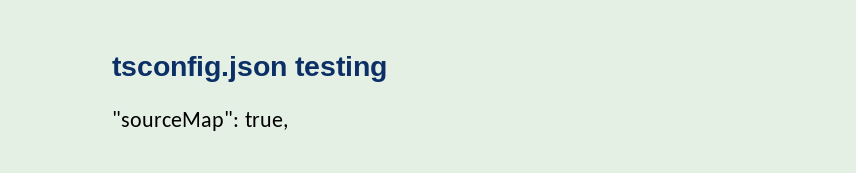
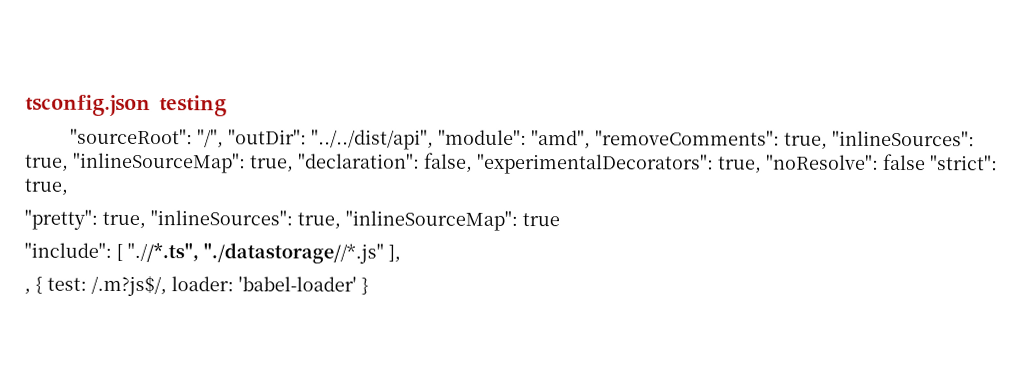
[112,111,288,131] "sourceMap": true, -> [69,128,975,150] [25,152,998,175] [24,178,69,196] [24,209,560,232] [24,242,401,264] [24,275,369,297] "sourceRoot": "/", "outDir": "../../dist/api", "module": "amd", "removeComments": true, "inlineSources": true, "inlineSourceMap": true, "declaration": false, "experimentalDecorators": true, "noResolve": false "strict": true, // "pretty": true, "inlineSources": true, "inlineSourceMap": true // "include": [ ".//*.ts", "./datastorage//*.js" ], // , { test: /.m?js$/, loader: 'babel-loader' }

